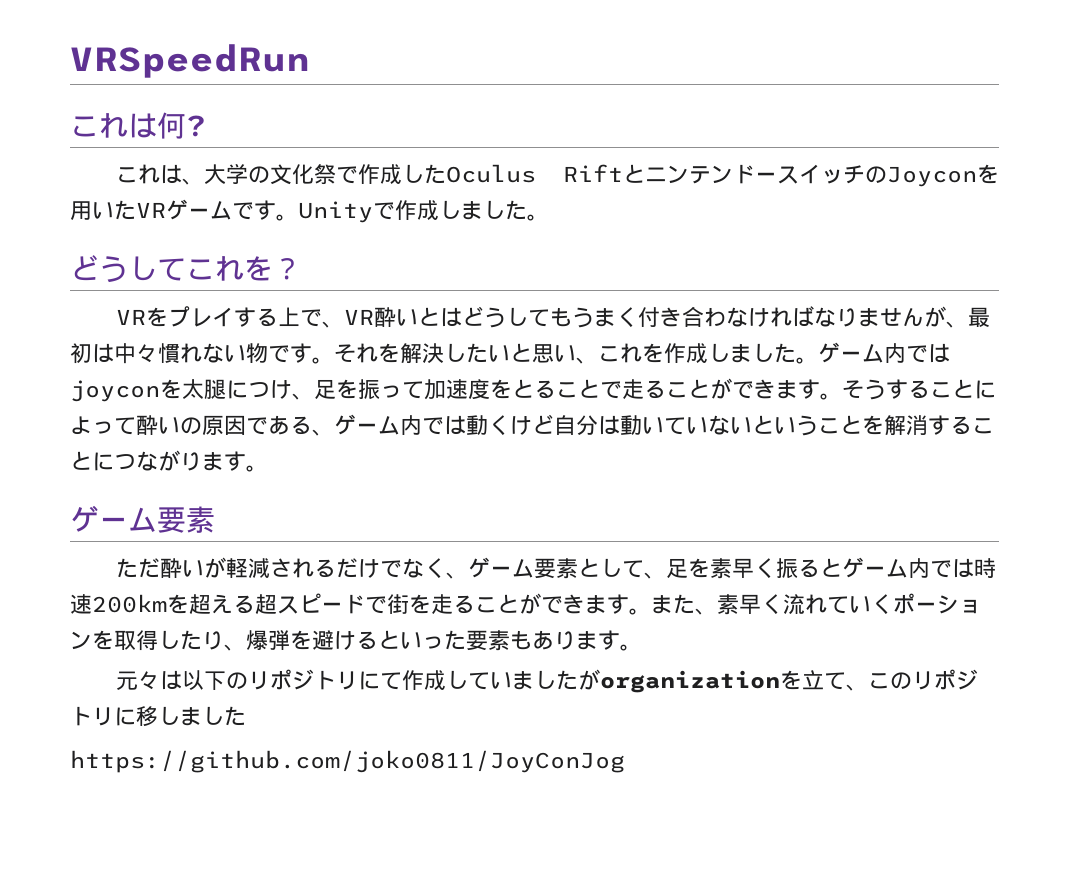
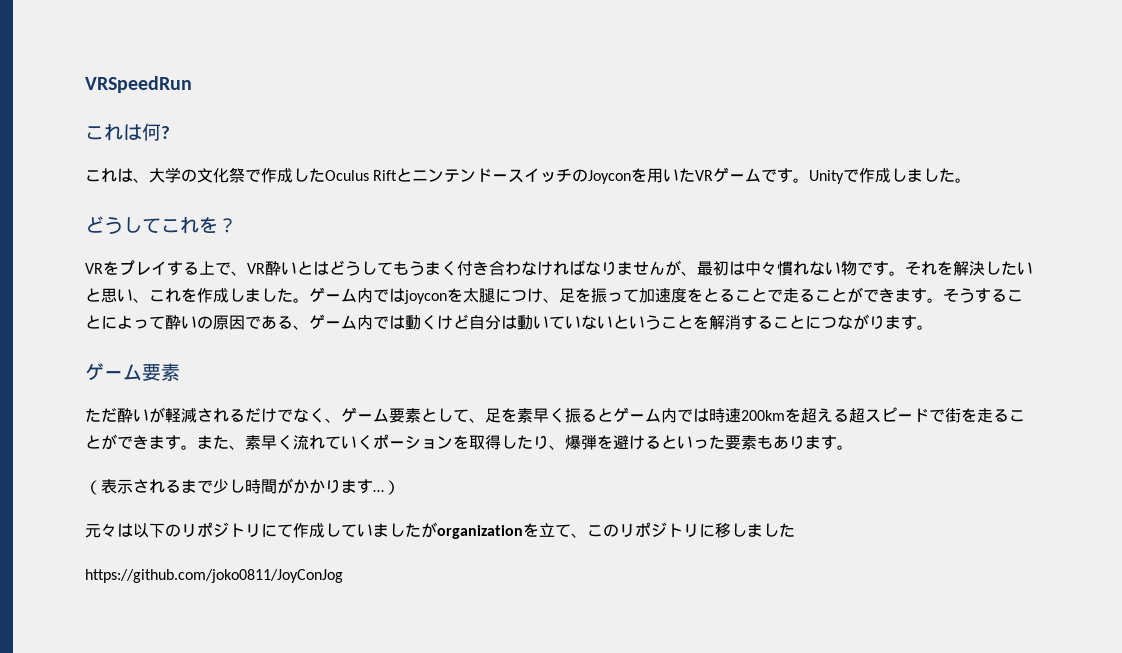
(642, 647) none -> [85,478,400,495] // （表示されるまで少し時間がかかります…）

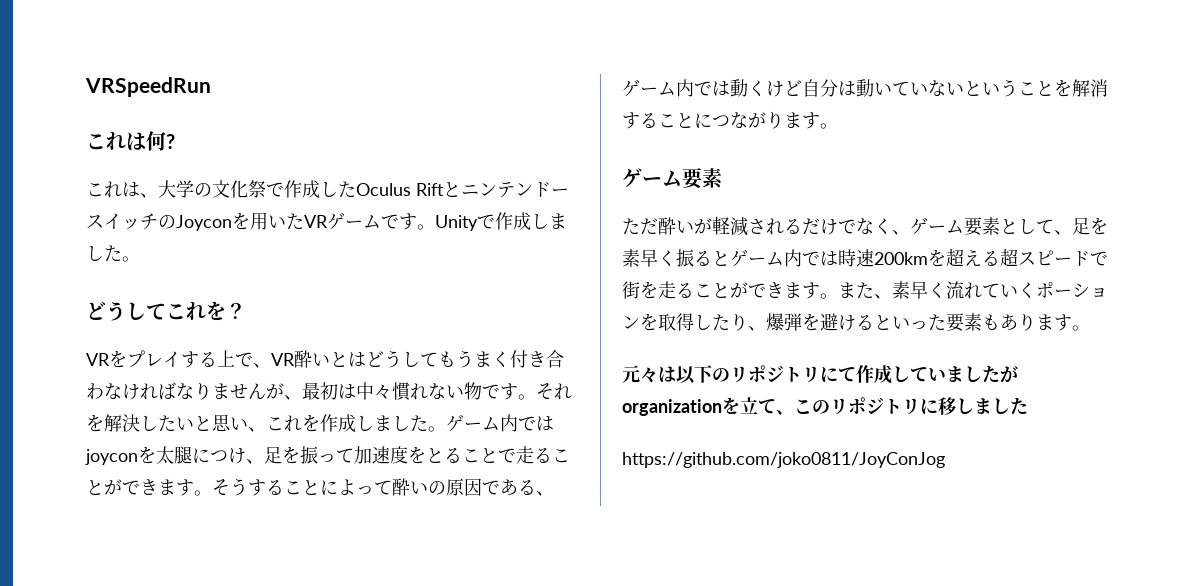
[85,478,400,495] // （表示されるまで少し時間がかかります…） -> (1090, 328) none

